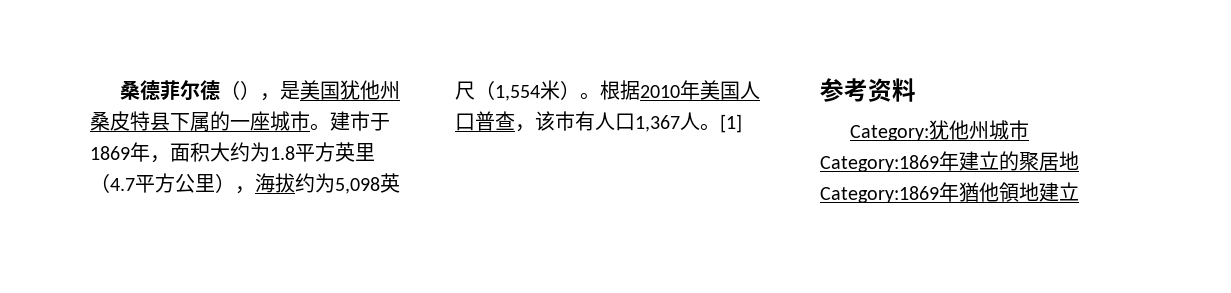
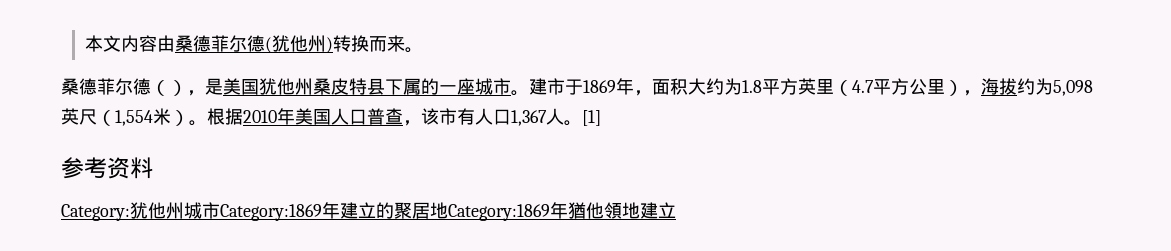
(120, 90) none -> [84,35,423,53] 本文内容由桑德菲尔德(犹他州)转换而来。 //

